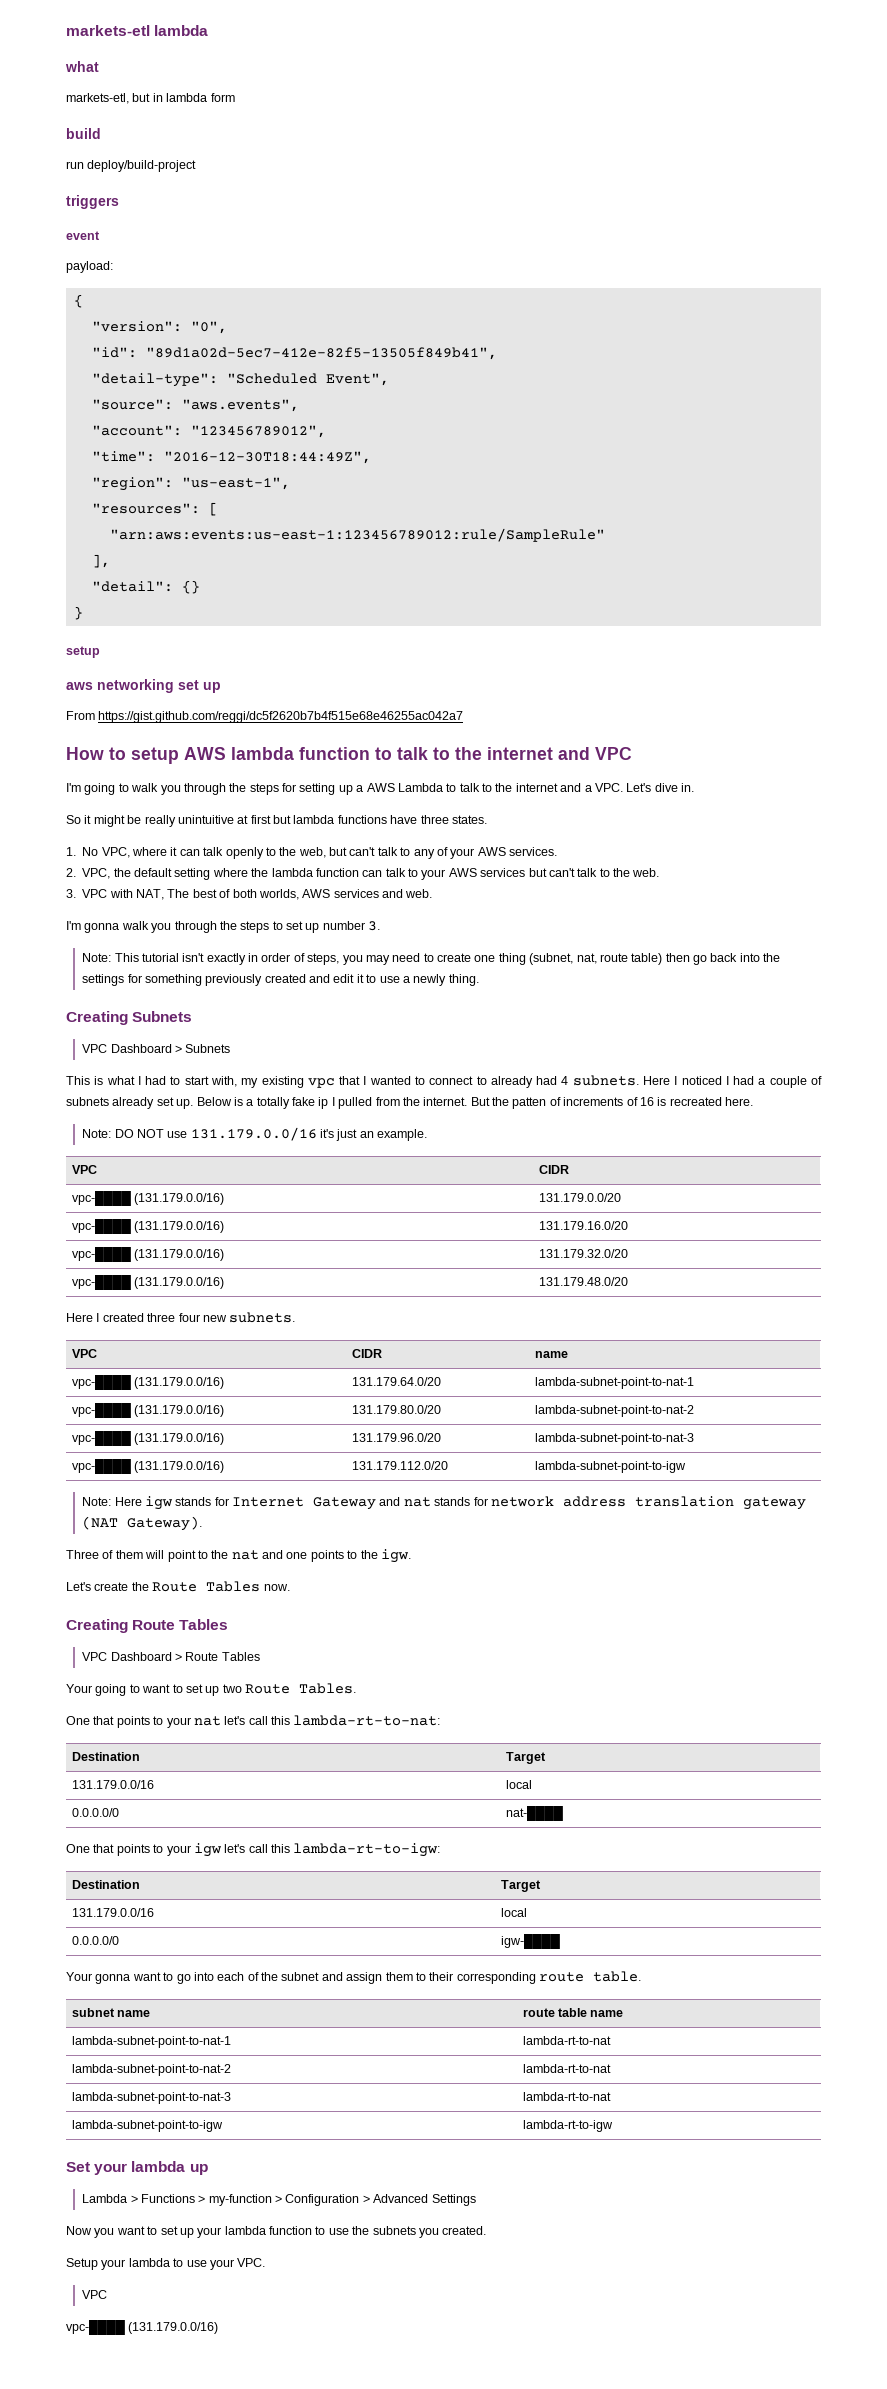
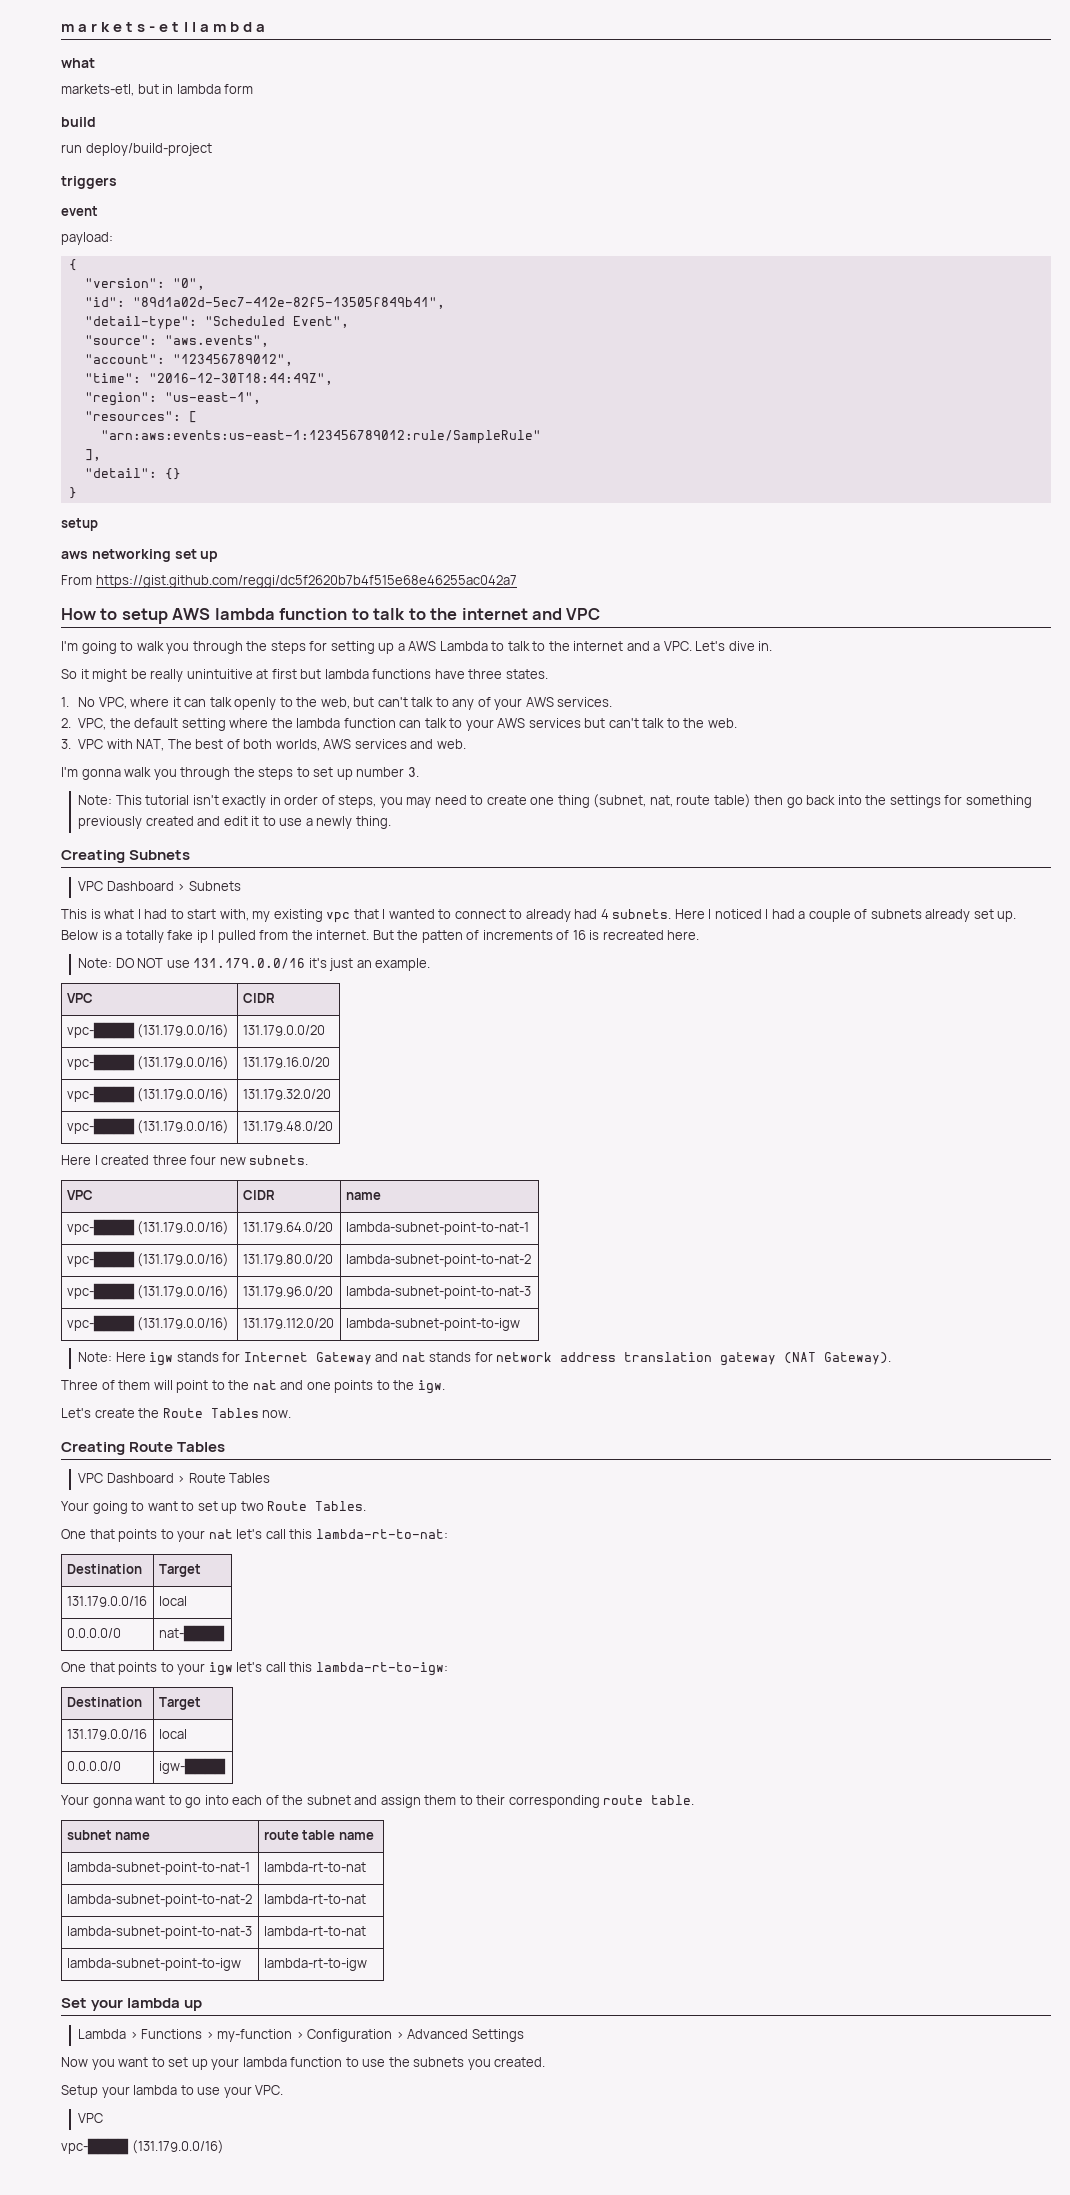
[66,25,209,36] markets-etl lambda -> [61,22,265,32] m a r k e t s - e t l l a m b d a

